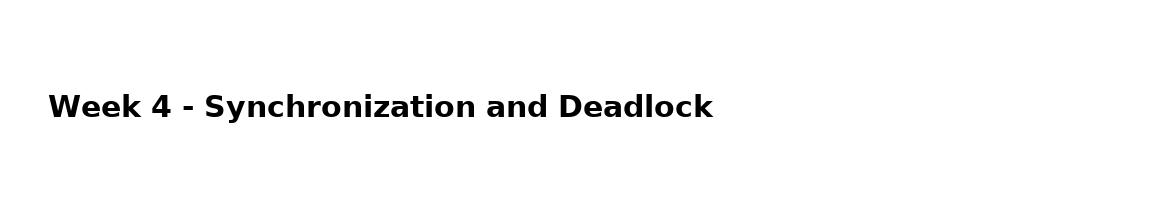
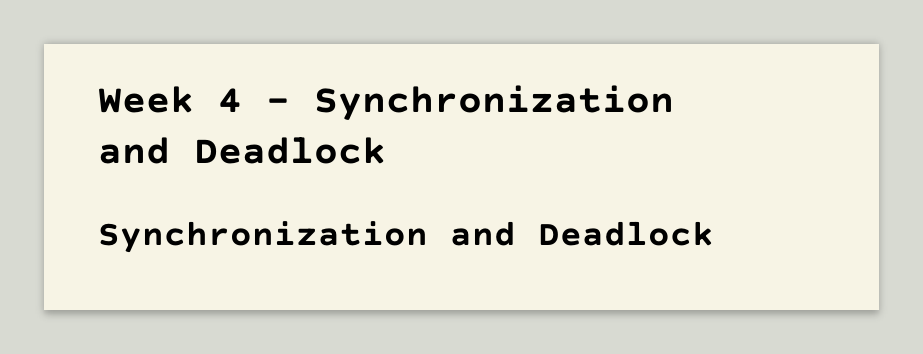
(714, 105) none -> [98,221,714,253] // Synchronization and Deadlock

